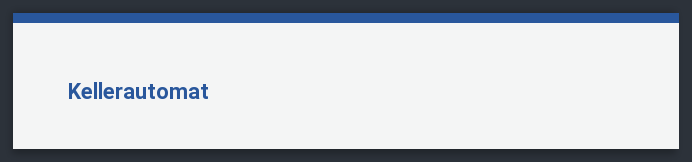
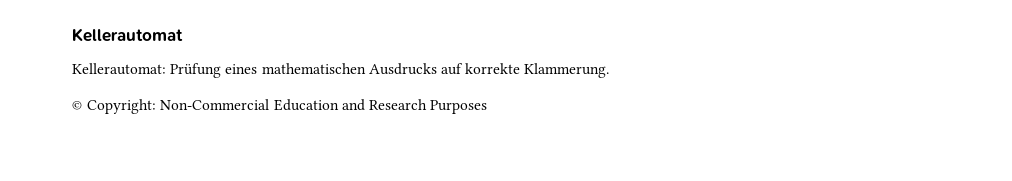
(209, 90) none -> [72,63,610,78] [72,99,488,114] // Kellerautomat: Prüfung eines mathematischen Ausdrucks auf korrekte Klammerung. // © Copyright: Non-Commercial Education and Research Purposes

